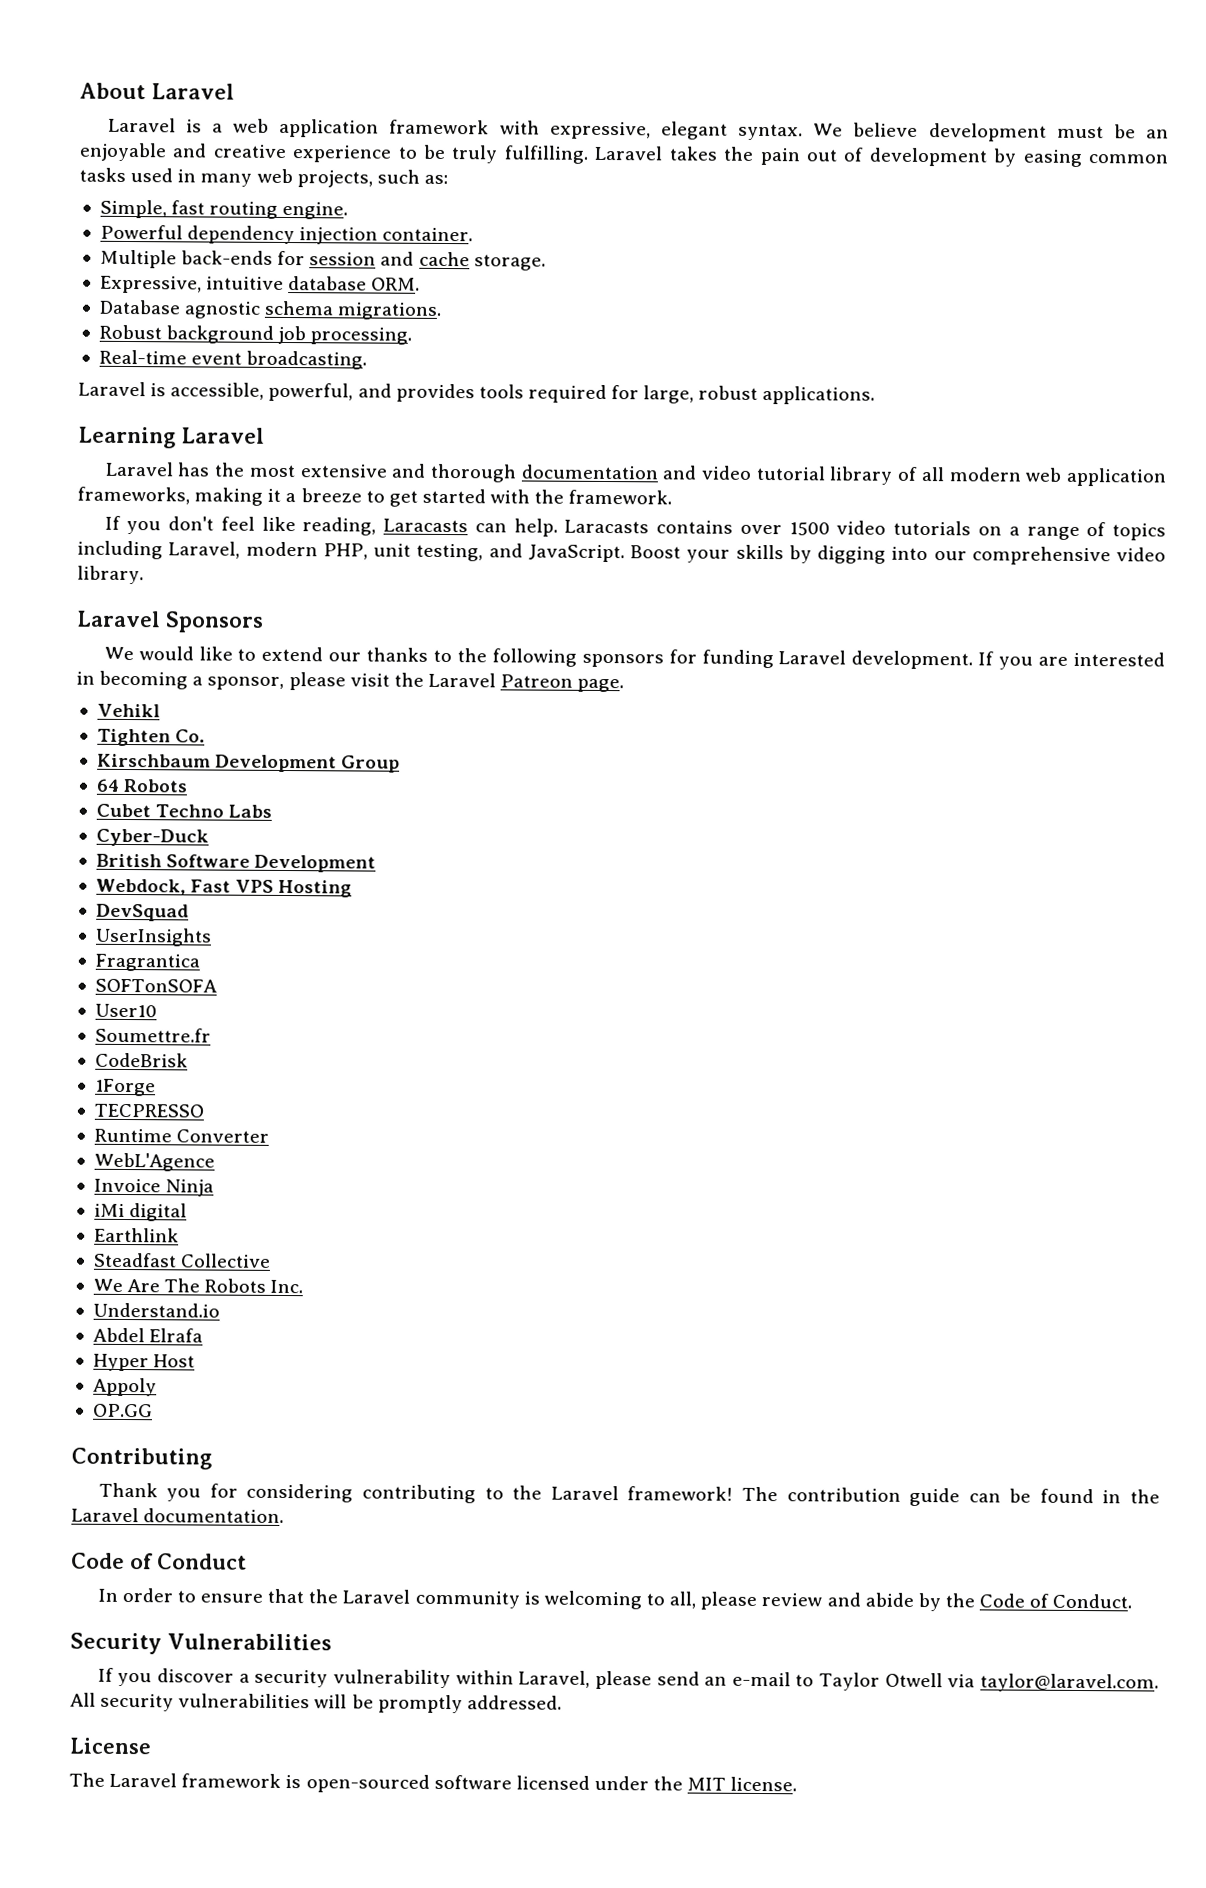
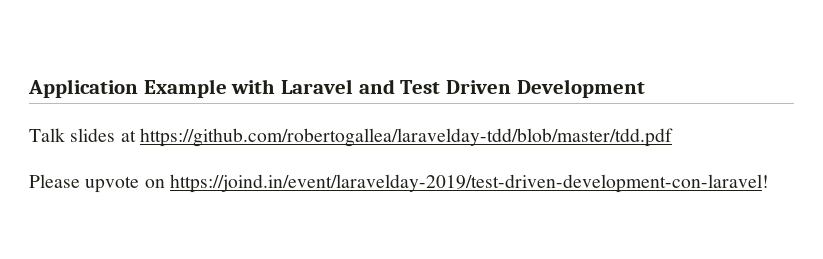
[80,82,235,100] [107,117,1170,142] [79,142,1168,167] [79,167,448,188] [99,199,349,220] [99,224,474,245] [99,249,546,271] [99,275,421,294] [98,299,443,320] [98,324,413,345] [98,349,368,370] [78,381,876,405] [78,426,265,449] [104,461,1167,487] [77,486,673,507] [104,515,1166,541] [77,540,1166,566] [77,565,144,585] [76,610,264,633] [103,646,1165,670] [76,670,625,693] [96,703,160,718] [96,728,206,747] [96,753,401,773] [95,778,189,793] [95,803,273,818] [95,828,209,847] [95,853,377,873] [95,878,353,898] [95,903,189,922] [94,927,212,947] [94,953,200,972] [94,978,217,993] [94,1003,157,1018] [94,1027,211,1043] [94,1052,188,1068] [94,1078,156,1097] [93,1103,204,1118] [93,1128,270,1143] [93,1152,215,1172] [93,1178,215,1197] [93,1203,188,1222] [93,1227,179,1243] [92,1252,272,1268] [92,1278,304,1294] [92,1302,220,1318] [92,1327,204,1343] [92,1353,196,1372] [92,1377,157,1397] [92,1403,153,1418] [71,1447,212,1470] [98,1482,1161,1507] [71,1507,285,1524] [71,1552,247,1570] [97,1587,1133,1612] [70,1632,332,1655] [97,1667,1160,1693] [70,1692,562,1714] [69,1737,152,1755] [69,1772,798,1793] About Laravel // Laravel is a web application framework with expressive, elegant syntax. We believe development must be an enjoyable and creative experience to be truly fulfilling. Laravel takes the pain out of development by easing common tasks used in many web projects, such as: // Simple, fast routing engine. // Powerful dependency injection container. // Multiple back-ends for session and cache storage. // Expressive, intuitive database ORM. // Database agnostic schema migrations. // Robust background job processing. // Real-time event broadcasting. // Laravel is accessible, powerful, and provides tools required for large, robust applications. // Learning Laravel // Laravel has the most extensive and thorough documentation and video tutorial library of all modern web application frameworks, making it a breeze to get started with the framework. // If you don't feel like reading, Laracasts can help. Laracasts contains over 1500 video tutorials on a range of topics including Laravel, modern PHP, unit testing, and JavaScript. Boost your skills by digging into our comprehensive video library. // Laravel Sponsors // We would like to extend our thanks to the following sponsors for funding Laravel development. If you are interested in becoming a sponsor, please visit the Laravel Patreon page. // Vehikl // Tighten Co. // Kirschbaum Development Group // 64 Robots // Cubet Techno Labs // Cyber-Duck // British Software Development // Webdock, Fast VPS Hosting // DevSquad // UserInsights // Fragrantica // SOFTonSOFA // User10 // Soumettre.fr // CodeBrisk // 1Forge // TECPRESSO // Runtime Converter // WebL'Agence // Invoice Ninja // iMi digital // Earthlink // Steadfast Collective // We Are The Robots Inc. // Understand.io // Abdel Elrafa // Hyper Host // Appoly // OP.GG // Contributing // Thank you for considering contributing to the Laravel framework! The contribution guide can be found in the Laravel documentation. // Code of Conduct // In order to ensure that the Laravel community is welcoming to all, please review and abide by the Code of Conduct. // Security Vulnerabilities // If you discover a security vulnerability within Laravel, please send an e-mail to Taylor Otwell via taylor@laravel.com. All security vulnerabilities will be promptly addressed. // License // The Laravel framework is open-sourced software licensed under the MIT license. -> [28,79,645,98] [29,128,673,147] [29,174,769,193] Application Example with Laravel and Test Driven Development // Talk slides at https://github.com/robertogallea/laravelday-tdd/blob/master/tdd.pdf // Please upvote on https://joind.in/event/laravelday-2019/test-driven-development-con-laravel!

